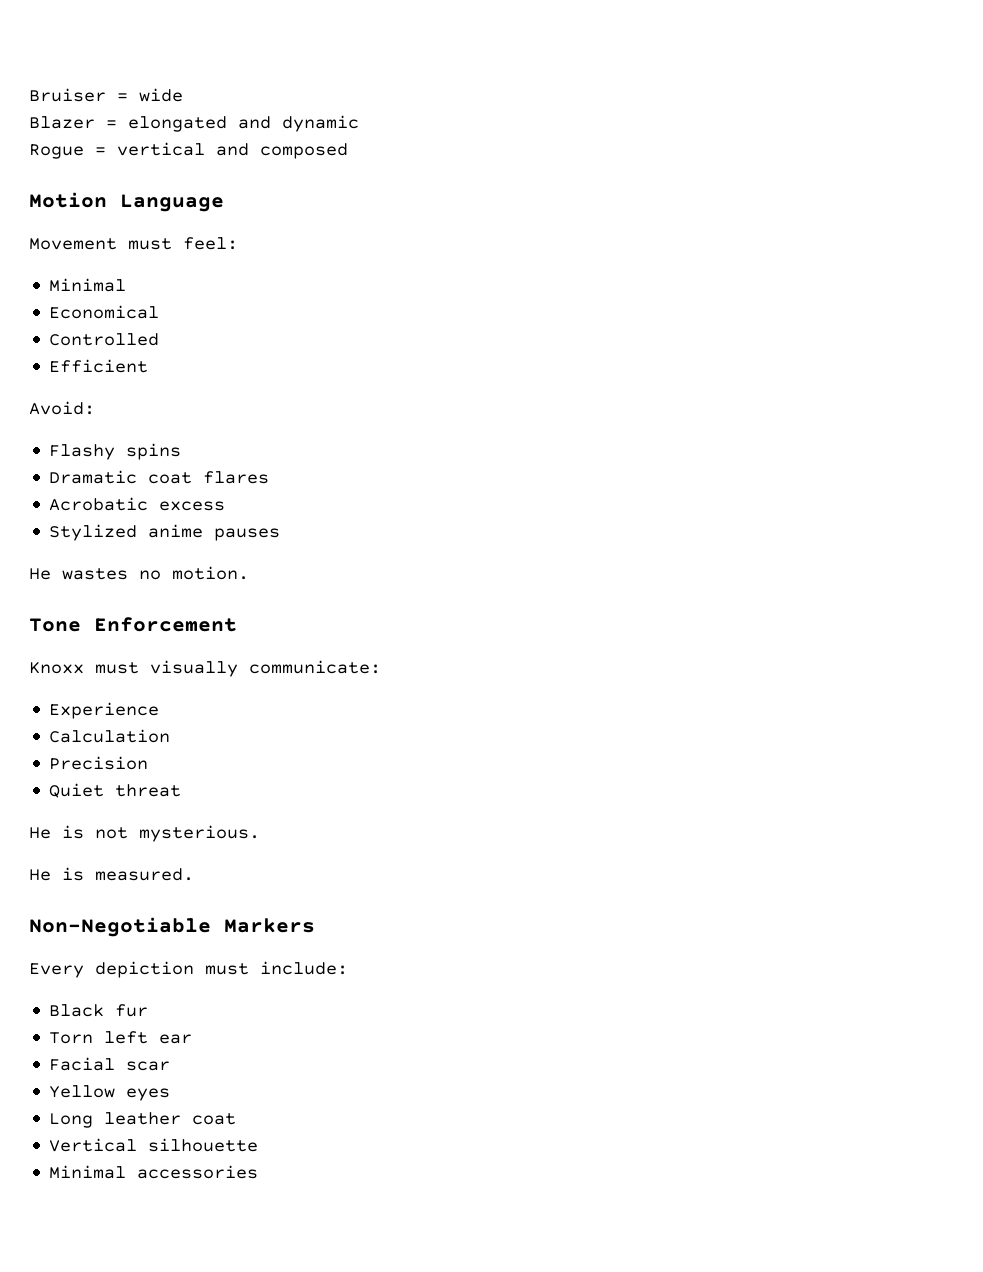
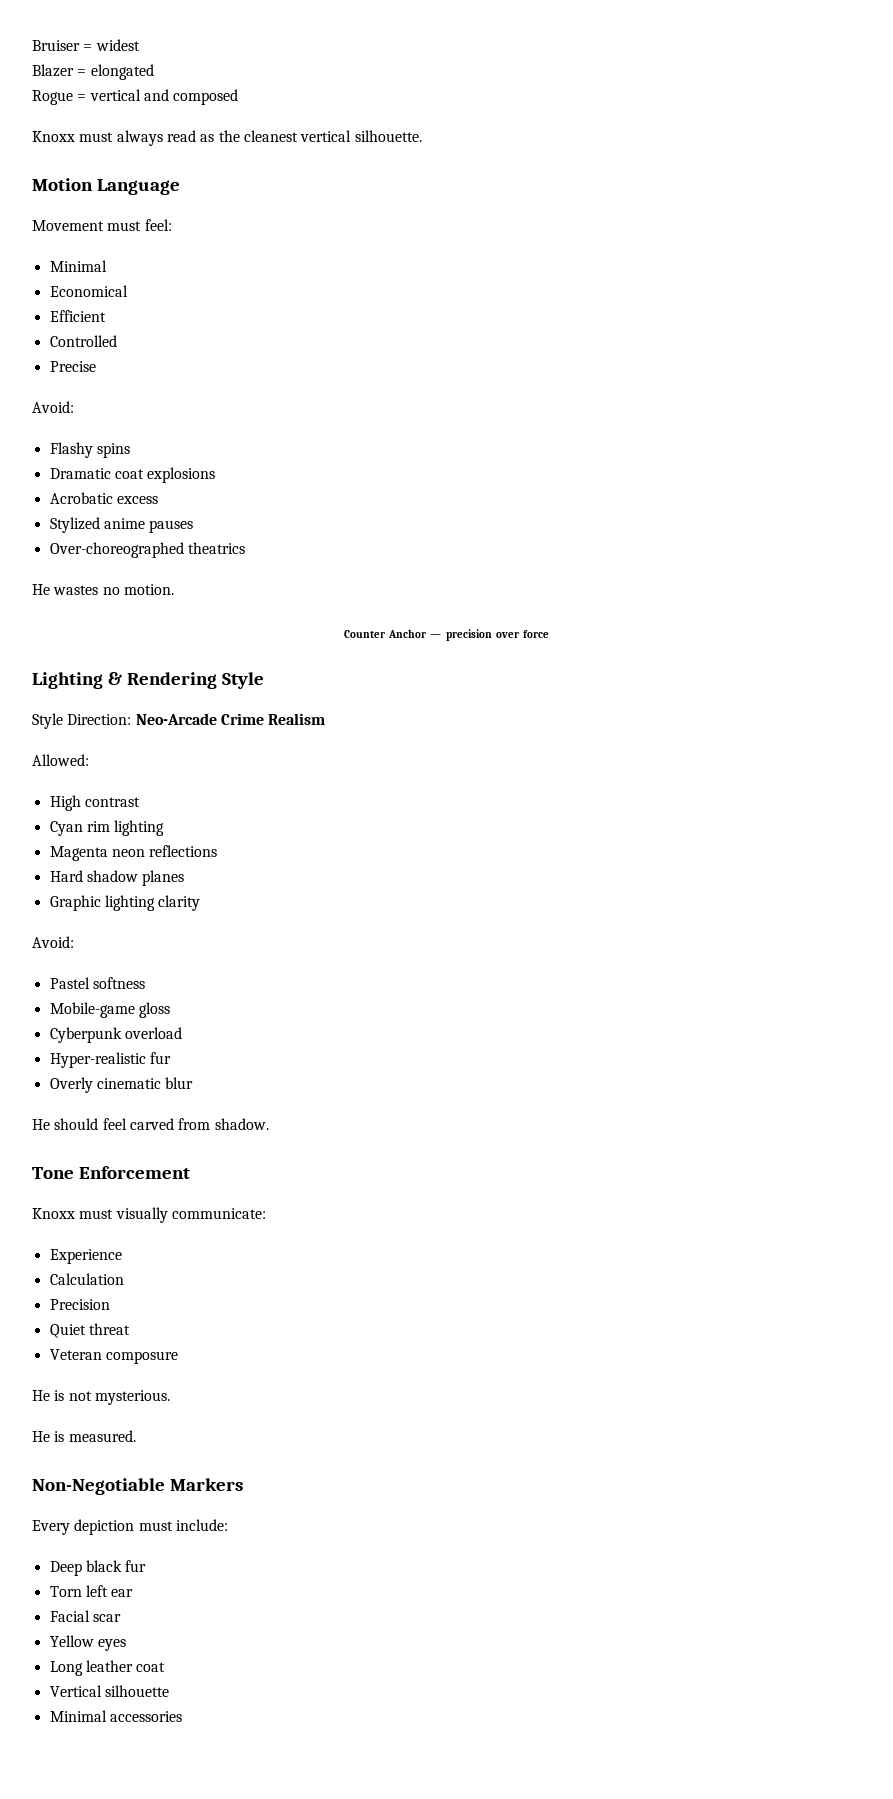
[139,88,183,102] wide -> [95,39,140,51] widest
[238,115,359,132] and dynamic -> (154, 72) none
(348, 151) none -> [32,130,422,146] // Knoxx must always read as the cleanest vertical silhouette.
(160, 312) none -> [49,310,106,322] // Efficient
[49,359,149,373] Efficient -> [49,361,96,372] Precise
[203,471,270,484] flares -> [147,467,216,483] explosions
(281, 534) none -> [49,542,245,558] // Over-choreographed theatrics
(249, 573) none -> [343,629,550,641] [32,672,264,689] [32,713,326,729] [32,754,89,766] [49,795,140,811] [49,820,165,836] [49,845,218,861] [49,870,185,886] [49,895,201,911] [32,936,74,948] [49,977,145,989] [49,1002,170,1018] [49,1027,182,1043] [49,1052,171,1068] [49,1077,194,1093] [32,1118,269,1130] // Counter Anchor — precision over force // Lighting & Rendering Style // Style Direction: Neo-Arcade Crime Realism // Allowed: // High contrast // Cyan rim lighting // Magenta neon reflections // Hard shadow planes // Graphic lighting clarity // Avoid: // Pastel softness // Mobile-game gloss // Cyberpunk overload // Hyper-realistic fur // Overly cinematic blur // He should feel carved from shadow.
(182, 790) none -> [49,1349,178,1364] // Veteran composure
[49,1004,105,1017] Black -> [49,1560,122,1576] Deep black

